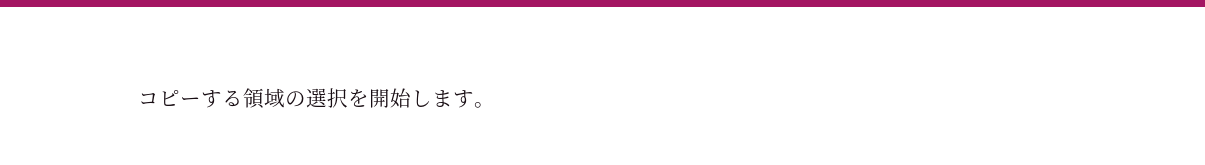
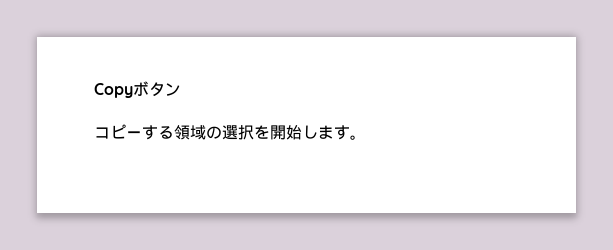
(138, 99) none -> [94,81,181,98] Copyボタン //

